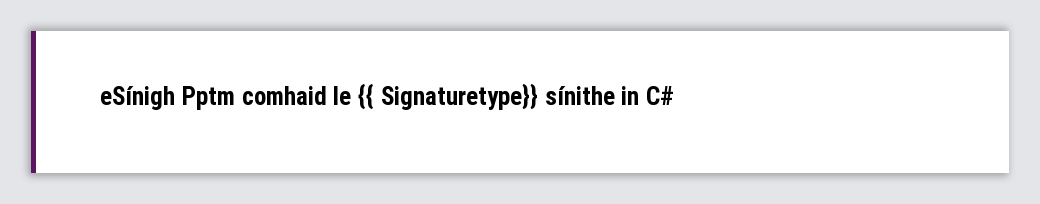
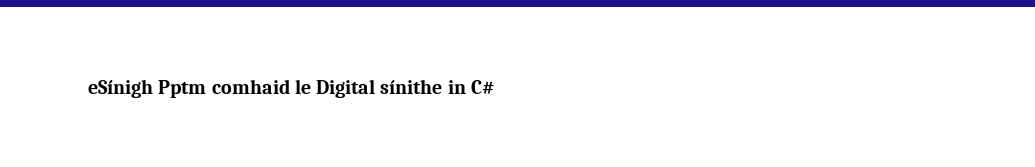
[358,83,538,110] {{ Signaturetype}} -> [316,79,376,98] Digital

